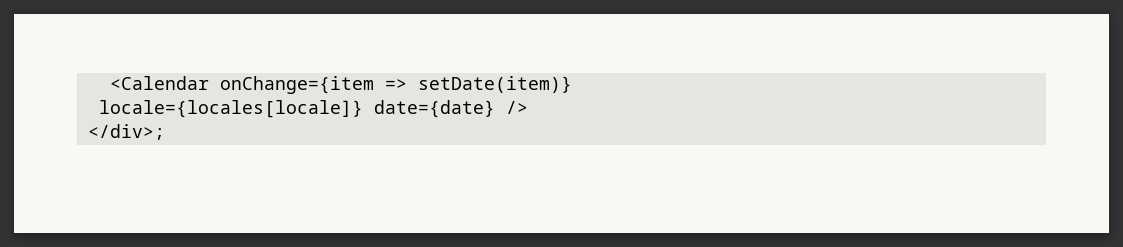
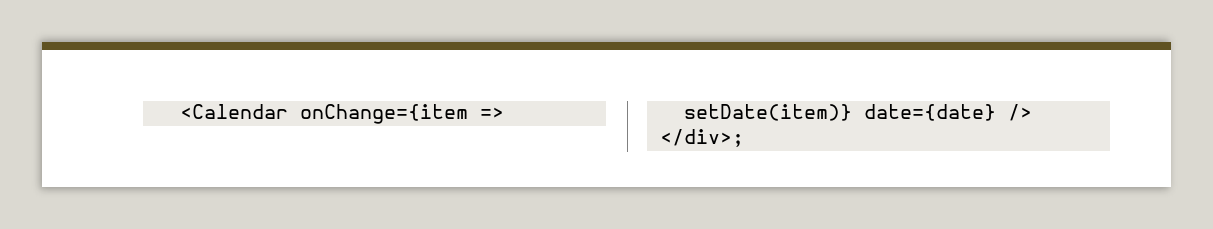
[98,100,363,118] // locale={locales[locale]} -> (852, 112) none

